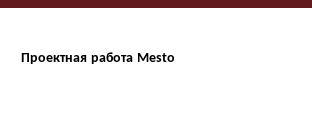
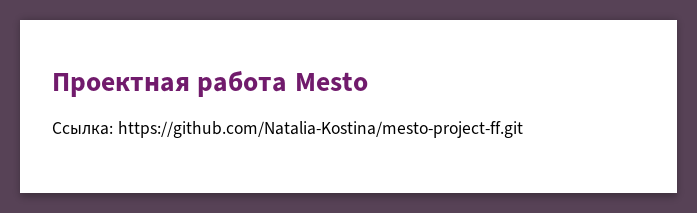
(175, 57) none -> [52,121,523,138] // Ссылка: https://github.com/Natalia-Kostina/mesto-project-ff.git

